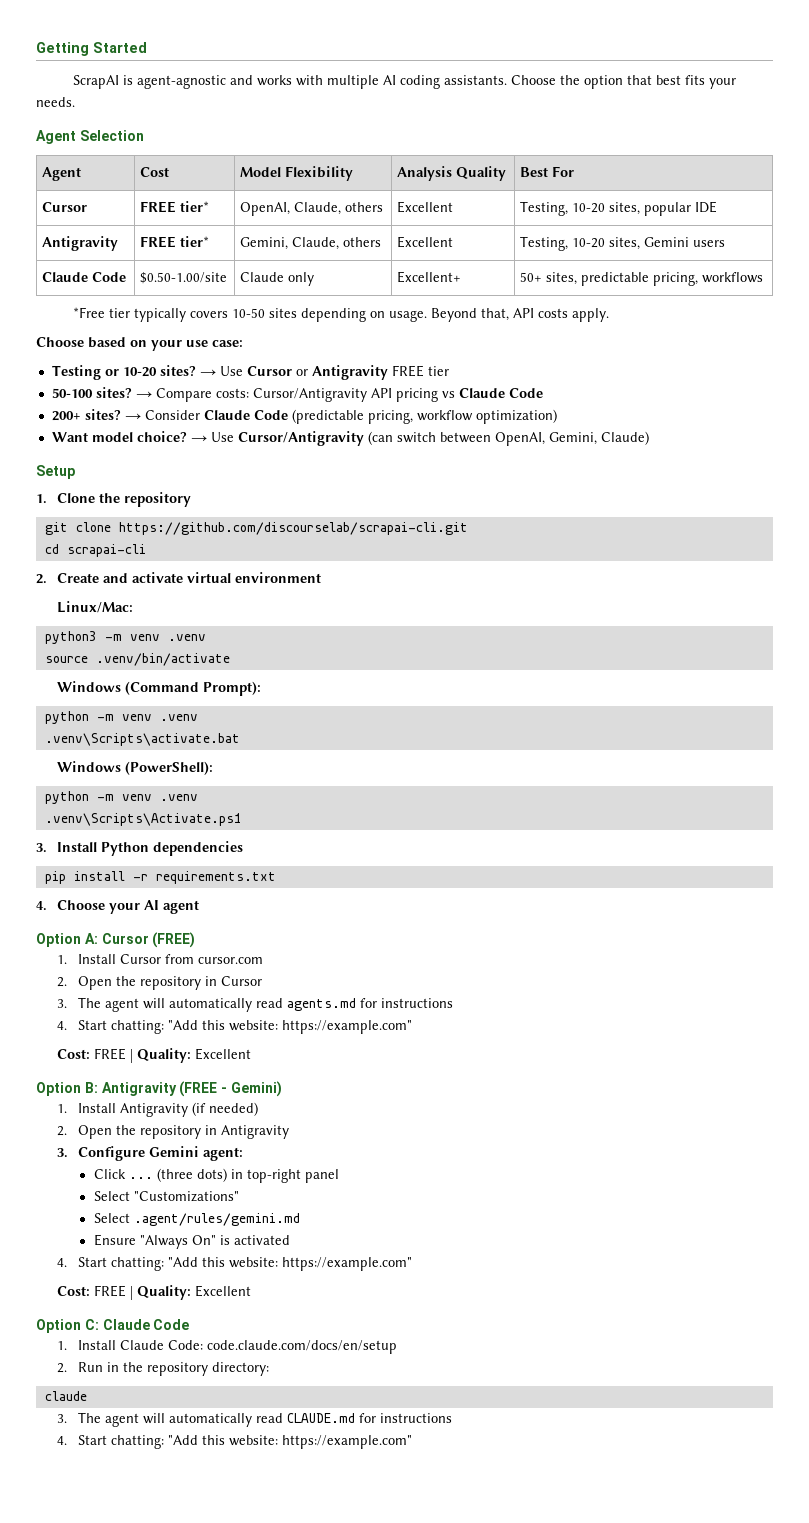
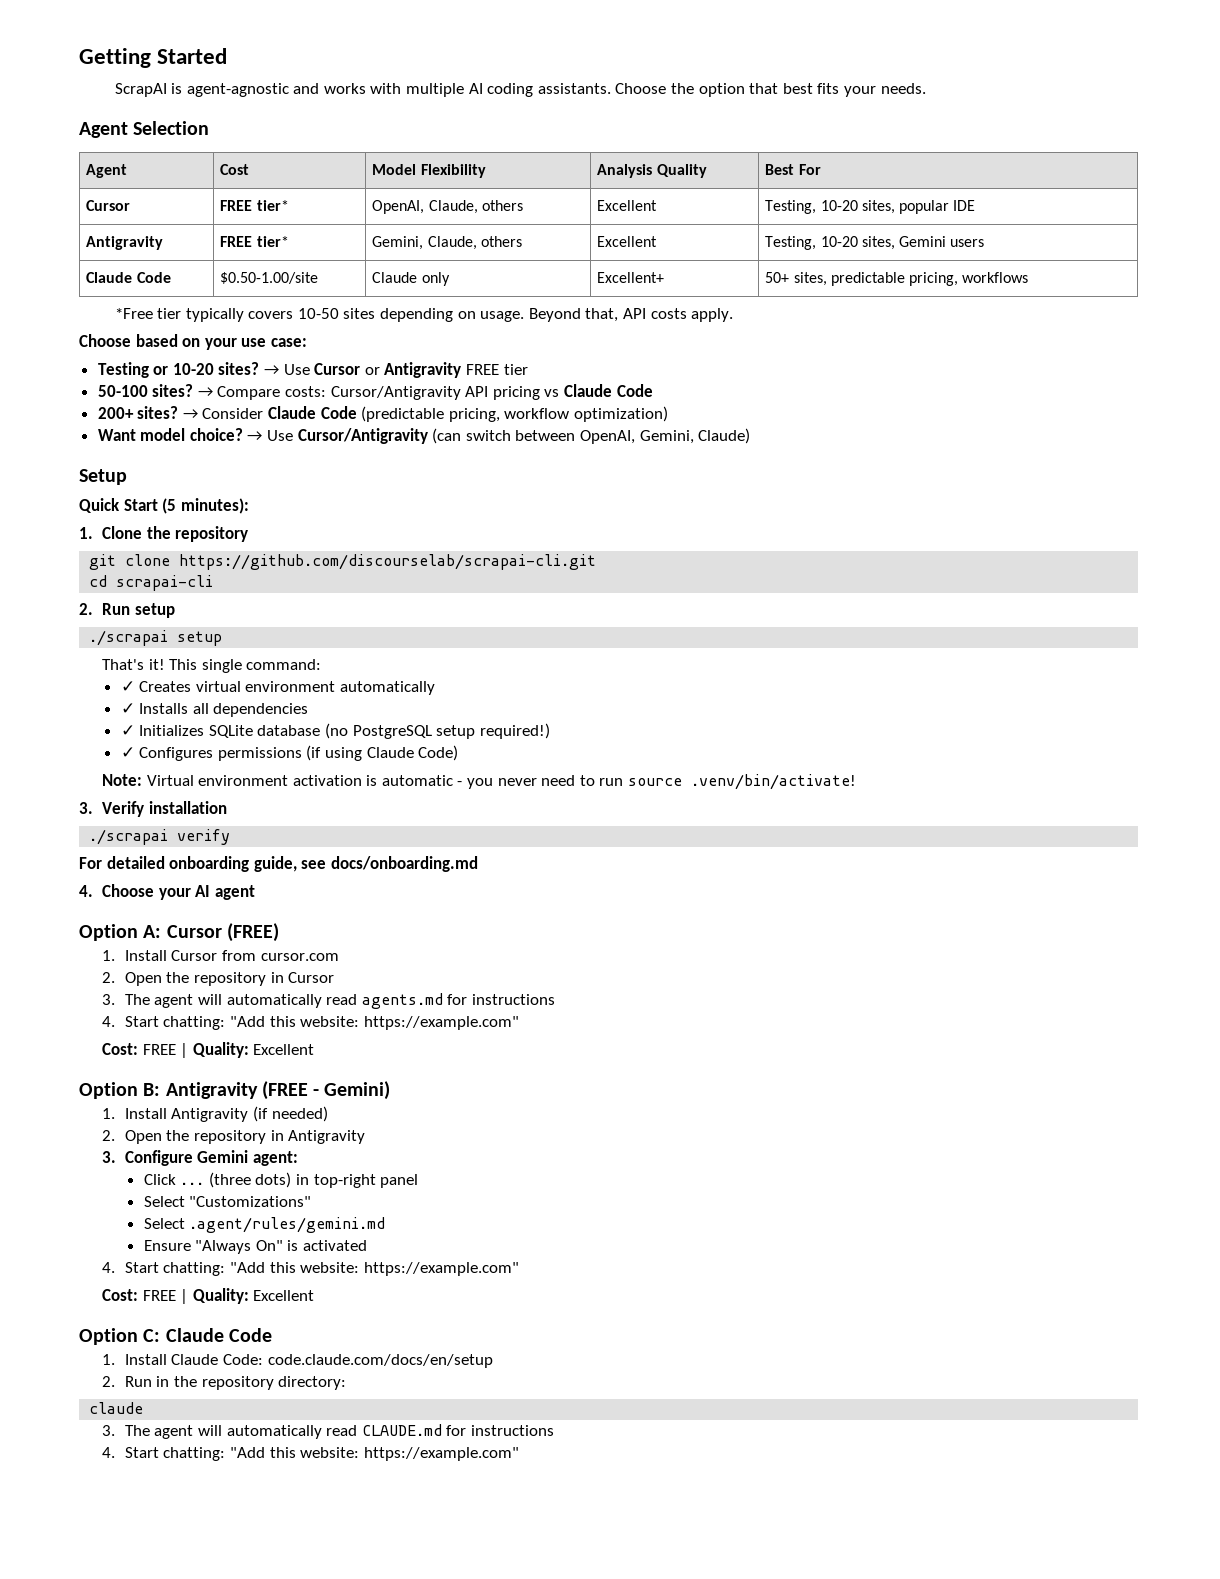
(75, 472) none -> [79,498,249,514] // Quick Start (5 minutes):
[56,572,321,583] [56,601,133,613] [44,631,206,644] [44,653,230,666] [56,681,261,696] [44,711,198,724] [44,733,240,746] [56,761,213,775] [44,791,198,804] [44,813,242,826] [36,841,243,856] [44,871,276,884] Create and activate virtual environment // Linux/Mac: // python3 -m venv .venv // source .venv/bin/activate // Windows (Command Prompt): // python -m venv .venv // .venv\Scripts\activate.bat // Windows (PowerShell): // python -m venv .venv // .venv\Scripts\Activate.ps1 // 3. Install Python dependencies // pip install -r requirements.txt -> [101,603,175,618] [89,630,223,646] [101,659,322,673] [120,681,435,695] [120,703,309,717] [120,723,550,739] [120,745,459,761] [101,774,857,790] [79,801,227,817] [89,829,231,845] [79,856,478,872] Run setup // ./scrapai setup // That's it! This single command: // ✓ Creates virtual environment automatically // ✓ Installs all dependencies // ✓ Initializes SQLite database (no PostgreSQL setup required!) // ✓ Configures permissions (if using Claude Code) // Note: Virtual environment activation is automatic - you never need to run source .venv/bin/activate! // 3. Verify installation // ./scrapai verify // For detailed onboarding guide, see docs/onboarding.md

